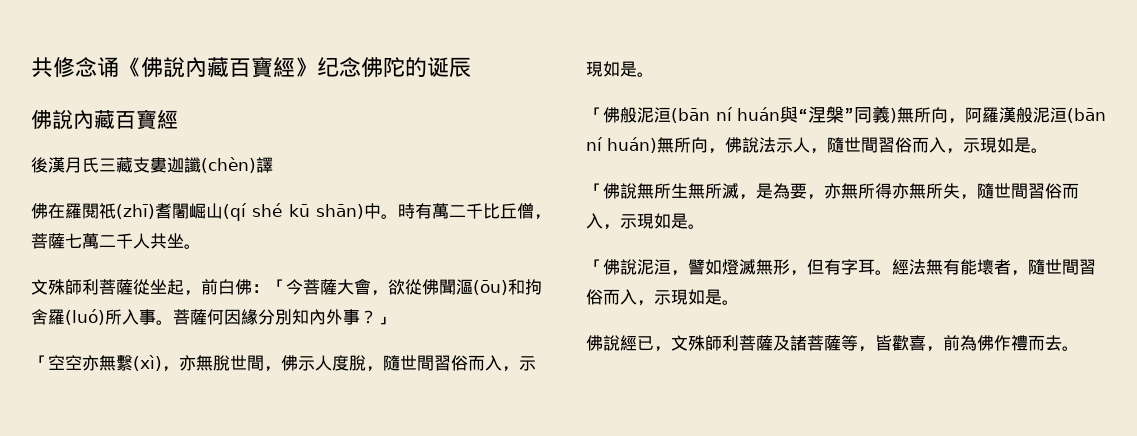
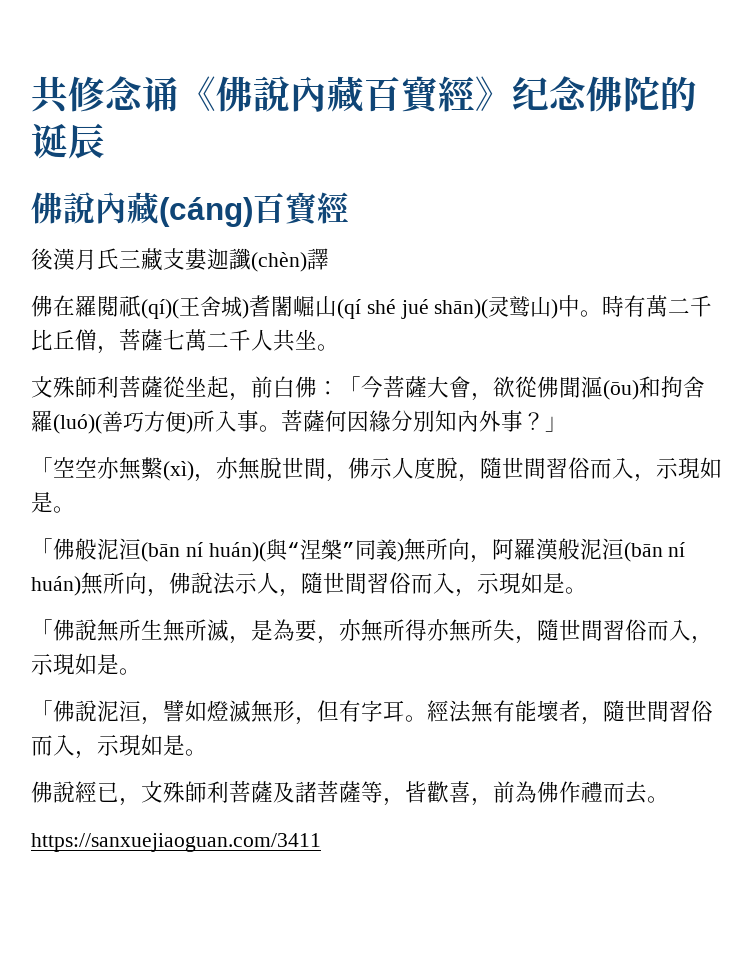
(115, 120) none -> [159,197,253,227] (cánɡ)
[116,204,155,219] (zhī) -> [141,296,249,319] (qí)(王舍城)
[288,204,364,219] kū shān) -> [400,296,559,319] jué shān)(灵鹫山)
[65,309,105,325] (luó) -> [53,411,193,434] (luó)(善巧方便)
[737,107,780,121] huán -> [208,542,266,562] huán)(
(1079, 348) none -> [31,833,321,852] // https://sanxuejiaoguan.com/3411

